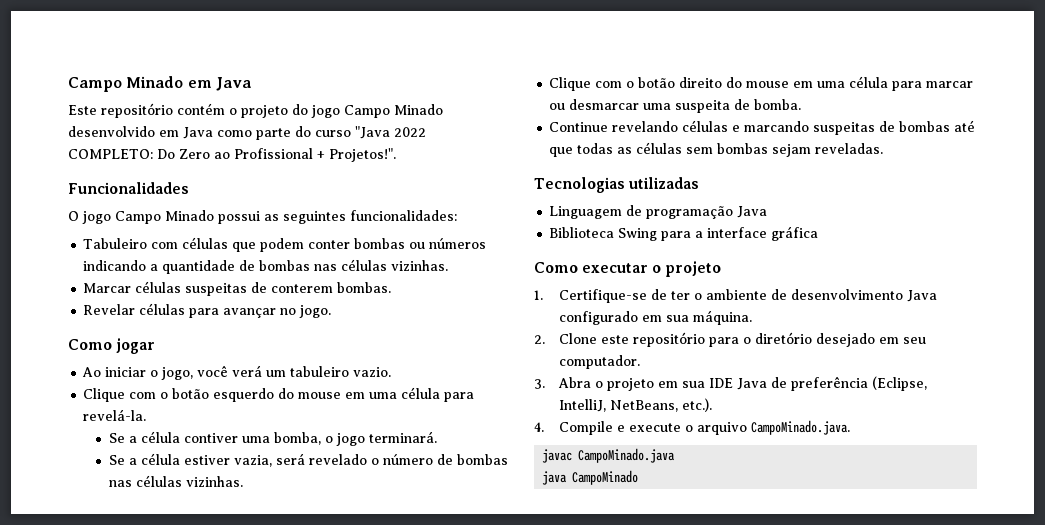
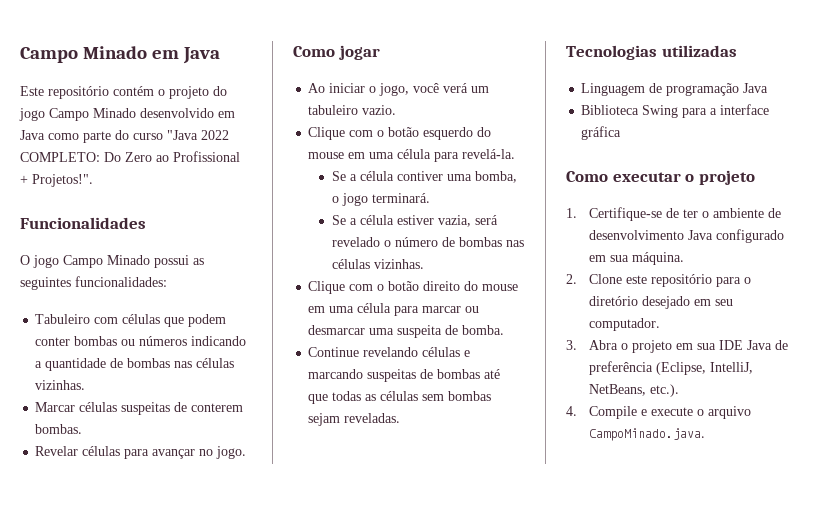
[542,448,676,463] [542,470,639,485] // javac CampoMinado.java // java CampoMinado -> (706, 434) none

